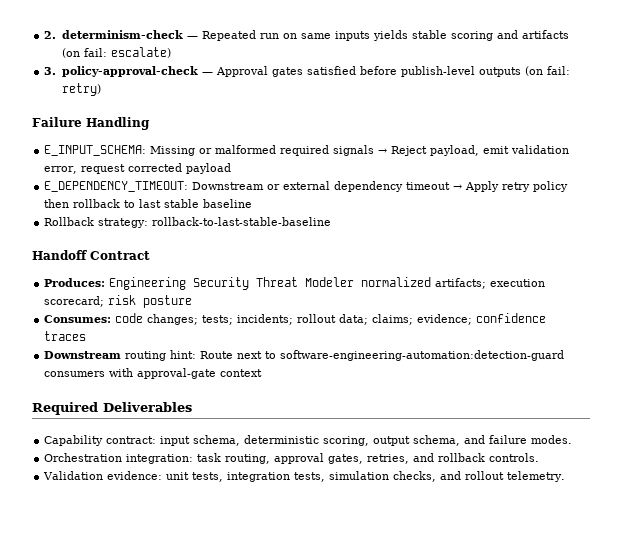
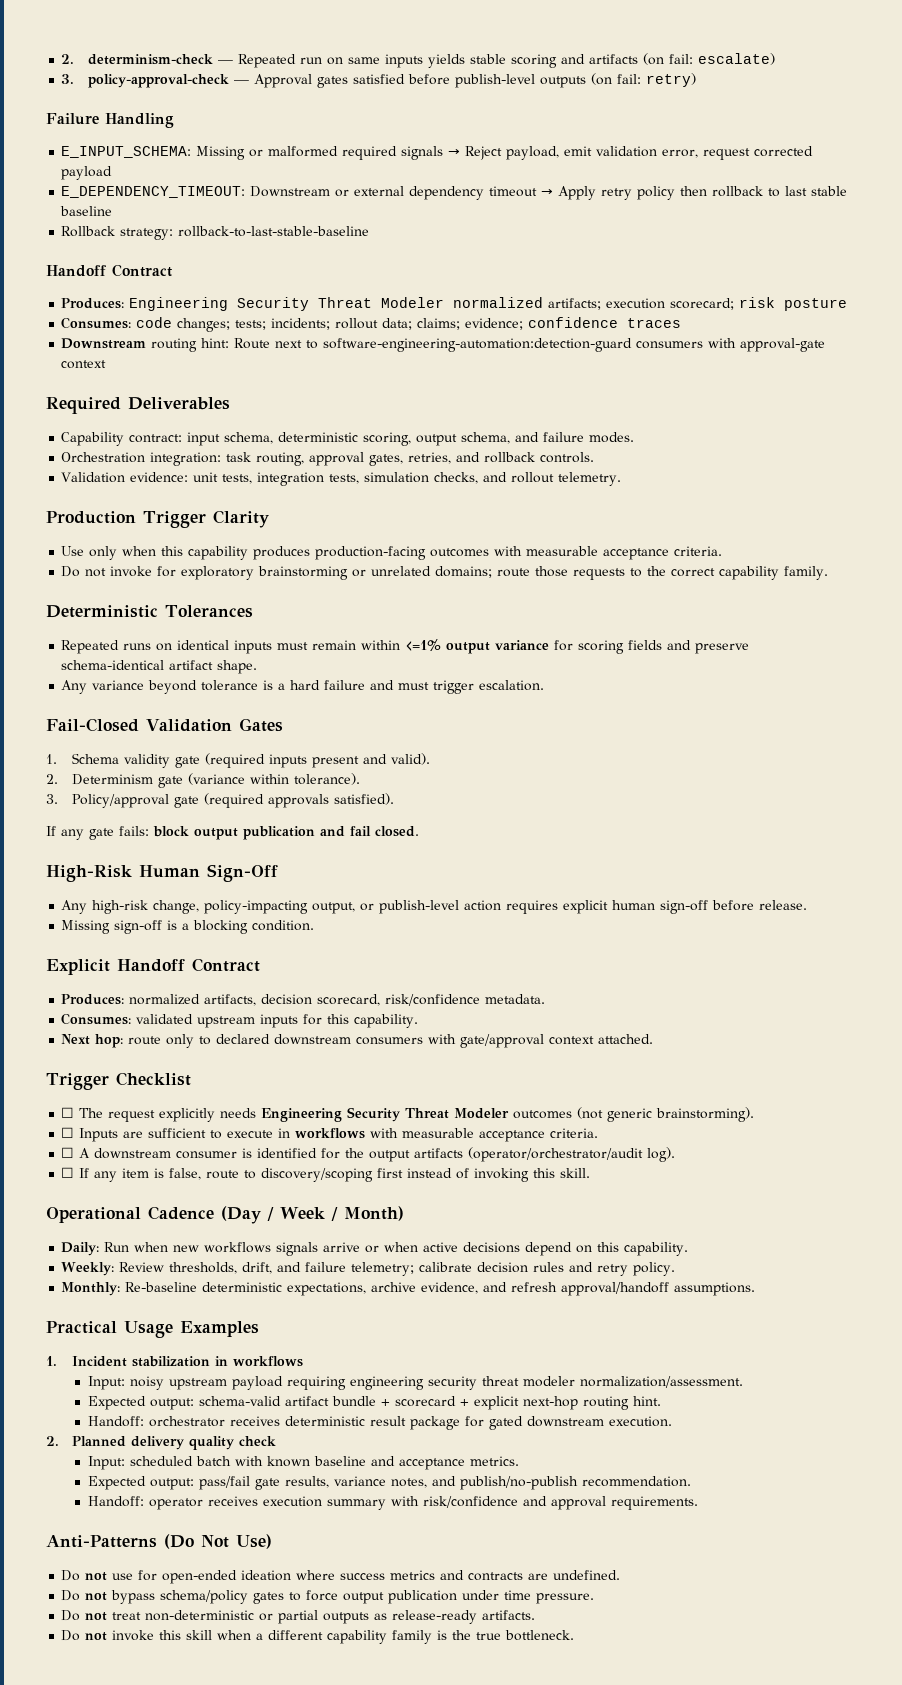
(566, 476) none -> [46,510,269,528] [61,546,723,560] [61,566,829,580] [46,605,253,618] [61,639,750,654] [61,660,258,674] [61,680,545,694] [46,718,283,732] [46,753,431,768] [46,773,361,788] [46,793,395,808] [46,826,419,840] [46,864,278,882] [61,900,808,914] [61,920,315,934] [46,958,260,975] [61,994,546,1006] [61,1013,419,1028] [61,1034,654,1048] [46,1072,191,1090] [61,1107,755,1122] [61,1127,599,1142] [61,1147,676,1162] [61,1167,591,1182] [46,1206,404,1224] [61,1242,689,1256] [61,1262,676,1276] [61,1282,756,1296] [46,1321,259,1338] [46,1356,304,1367] [87,1376,743,1390] [87,1396,661,1410] [87,1416,672,1430] [46,1436,277,1450] [87,1456,519,1470] [87,1476,691,1490] [87,1496,698,1510] [46,1534,272,1549] [61,1570,621,1584] [61,1590,595,1604] [61,1610,536,1624] [61,1630,575,1644] // Production Trigger Clarity // Use only when this capability produces production-facing outcomes with measurable acceptance criteria. // Do not invoke for exploratory brainstorming or unrelated domains; route those requests to the correct capability family. // Deterministic Tolerances // Repeated runs on identical inputs must remain within <=1% output variance for scoring fields and preserve schema-identical artifact shape. // Any variance beyond tolerance is a hard failure and must trigger escalation. // Fail-Closed Validation Gates // 1. Schema validity gate (required inputs present and valid). // 2. Determinism gate (variance within tolerance). // 3. Policy/approval gate (required approvals satisfied). // If any gate fails: block output publication and fail closed. // High-Risk Human Sign-Off // Any high-risk change, policy-impacting output, or publish-level action requires explicit human sign-off before release. // Missing sign-off is a blocking condition. // Explicit Handoff Contract // Produces: normalized artifacts, decision scorecard, risk/confidence metadata. // Consumes: validated upstream inputs for this capability. // Next hop: route only to declared downstream consumers with gate/approval context attached. // Trigger Checklist // ☐ The request explicitly needs Engineering Security Threat Modeler outcomes (not generic brainstorming). // ☐ Inputs are sufficient to execute in workflows with measurable acceptance criteria. // ☐ A downstream consumer is identified for the output artifacts (operator/orchestrator/audit log). // ☐ If any item is false, route to discovery/scoping first instead of invoking this skill. // Operational Cadence (Day / Week / Month) // Daily: Run when new workflows signals arrive or when active decisions depend on this capability. // Weekly: Review thresholds, drift, and failure telemetry; calibrate decision rules and retry policy. // Monthly: Re-baseline deterministic expectations, archive evidence, and refresh approval/handoff assumptions. // Practical Usage Examples // 1. Incident stabilization in workflows // Input: noisy upstream payload requiring engineering security threat modeler normalization/assessment. // Expected output: schema-valid artifact bundle + scorecard + explicit next-hop routing hint. // Handoff: orchestrator receives deterministic result package for gated downstream execution. // 2. Planned delivery quality check // Input: scheduled batch with known baseline and acceptance metrics. // Expected output: pass/fail gate results, variance notes, and publish/no-publish recommendation. // Handoff: operator receives execution summary with risk/confidence and approval requirements. // Anti-Patterns (Do Not Use) // Do not use for open-ended ideation where success metrics and contracts are undefined. // Do not bypass schema/policy gates to force output publication under time pressure. // Do not treat non-deterministic or partial outputs as release-ready artifacts. // Do not invoke this skill when a different capability family is the true bottleneck.

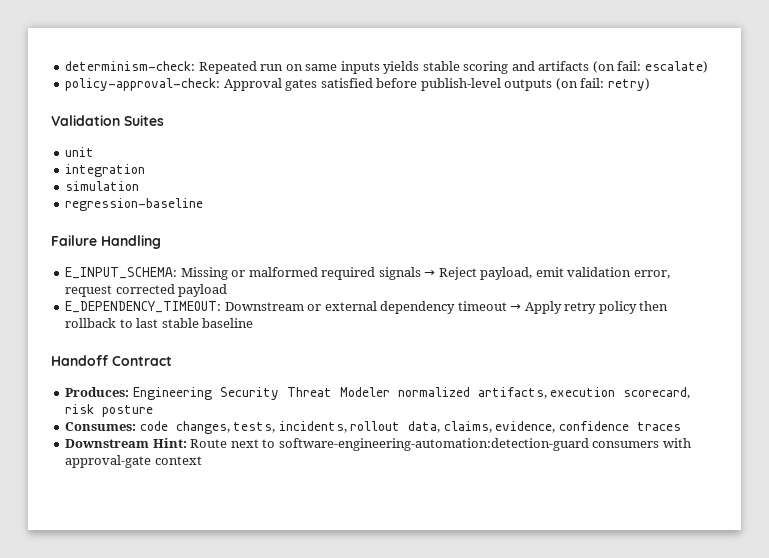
[61,54,233,65] 2. determinism-check — -> [65,61,196,71] determinism-check:
[61,74,249,88] 3. policy-approval-check — -> [65,78,221,91] policy-approval-check:
(696, 80) none -> [51,115,164,126] [65,147,95,157] [65,164,146,177] [65,181,140,191] [65,198,204,211] // Validation Suites // unit // integration // simulation // regression-baseline
[61,226,370,240] // Rollback strategy: rollback-to-last-stable-baseline -> (254, 323) none
[548,298,735,310] artifacts; execution scorecard; -> [477,387,691,399] artifacts, execution scorecard,
[177,318,524,332] changes; tests; incidents; rollout data; claims; evidence; -> [175,421,556,434] changes, tests, incidents, rollout data, claims, evidence,
[151,338,230,352] routing hint: -> [152,438,187,448] Hint:
[46,397,230,414] [61,432,635,446] [61,452,595,466] [61,472,622,486] [46,510,269,528] [61,546,723,560] [61,566,829,580] [46,605,253,618] [61,639,750,654] [61,660,258,674] [61,680,545,694] [46,718,283,732] [46,753,431,768] [46,773,361,788] [46,793,395,808] [46,826,419,840] [46,864,278,882] [61,900,808,914] [61,920,315,934] [46,958,260,975] [61,994,546,1006] [61,1013,419,1028] [61,1034,654,1048] [46,1072,191,1090] [61,1107,755,1122] [61,1127,599,1142] [61,1147,676,1162] [61,1167,591,1182] [46,1206,404,1224] [61,1242,689,1256] [61,1262,676,1276] [61,1282,756,1296] [46,1321,259,1338] [46,1356,304,1367] [87,1376,743,1390] [87,1396,661,1410] [87,1416,672,1430] [46,1436,277,1450] [87,1456,519,1470] [87,1476,691,1490] [87,1496,698,1510] [46,1534,272,1549] [61,1570,621,1584] [61,1590,595,1604] [61,1610,536,1624] [61,1630,575,1644] // Required Deliverables // Capability contract: input schema, deterministic scoring, output schema, and failure modes. // Orchestration integration: task routing, approval gates, retries, and rollback controls. // Validation evidence: unit tests, integration tests, simulation checks, and rollout telemetry. // Production Trigger Clarity // Use only when this capability produces production-facing outcomes with measurable acceptance criteria. // Do not invoke for exploratory brainstorming or unrelated domains; route those requests to the correct capability family. // Deterministic Tolerances // Repeated runs on identical inputs must remain within <=1% output variance for scoring fields and preserve schema-identical artifact shape. // Any variance beyond tolerance is a hard failure and must trigger escalation. // Fail-Closed Validation Gates // 1. Schema validity gate (required inputs present and valid). // 2. Determinism gate (variance within tolerance). // 3. Policy/approval gate (required approvals satisfied). // If any gate fails: block output publication and fail closed. // High-Risk Human Sign-Off // Any high-risk change, policy-impacting output, or publish-level action requires explicit human sign-off before release. // Missing sign-off is a blocking condition. // Explicit Handoff Contract // Produces: normalized artifacts, decision scorecard, risk/confidence metadata. // Consumes: validated upstream inputs for this capability. // Next hop: route only to declared downstream consumers with gate/approval context attached. // Trigger Checklist // ☐ The request explicitly needs Engineering Security Threat Modeler outcomes (not generic brainstorming). // ☐ Inputs are sufficient to execute in workflows with measurable acceptance criteria. // ☐ A downstream consumer is identified for the output artifacts (operator/orchestrator/audit log). // ☐ If any item is false, route to discovery/scoping first instead of invoking this skill. // Operational Cadence (Day / Week / Month) // Daily: Run when new workflows signals arrive or when active decisions depend on this capability. // Weekly: Review thresholds, drift, and failure telemetry; calibrate decision rules and retry policy. // Monthly: Re-baseline deterministic expectations, archive evidence, and refresh approval/handoff assumptions. // Practical Usage Examples // 1. Incident stabilization in workflows // Input: noisy upstream payload requiring engineering security threat modeler normalization/assessment. // Expected output: schema-valid artifact bundle + scorecard + explicit next-hop routing hint. // Handoff: orchestrator receives deterministic result package for gated downstream execution. // 2. Planned delivery quality check // Input: scheduled batch with known baseline and acceptance metrics. // Expected output: pass/fail gate results, variance notes, and publish/no-publish recommendation. // Handoff: operator receives execution summary with risk/confidence and approval requirements. // Anti-Patterns (Do Not Use) // Do not use for open-ended ideation where success metrics and contracts are undefined. // Do not bypass schema/policy gates to force output publication under time pressure. // Do not treat non-deterministic or partial outputs as release-ready artifacts. // Do not invoke this skill when a different capability family is the true bottleneck. -> (202, 460) none

